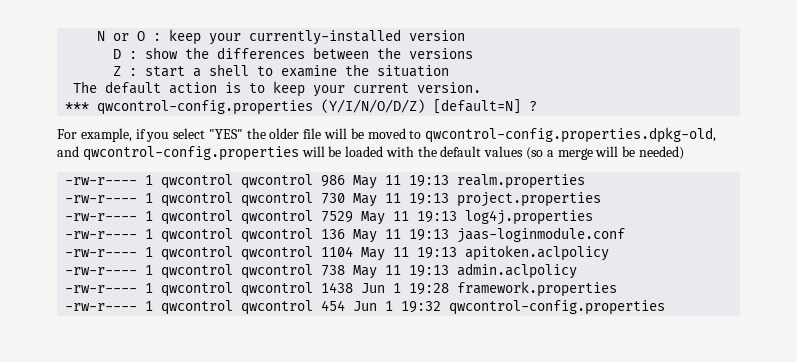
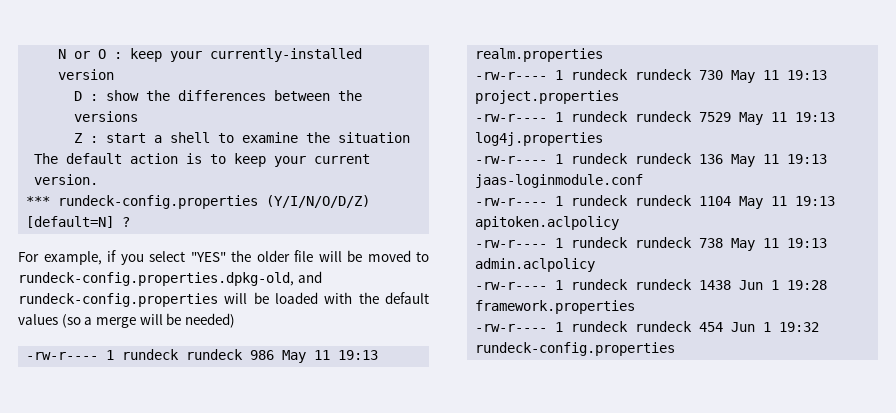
[97,100,314,115] qwcontrol-config.properties -> [58,195,259,209] rundeck-config.properties
[425,127,717,143] [57,146,299,161] qwcontrol-config.properties.dpkg-old, and qwcontrol-config.properties -> [18,271,322,286] [18,293,218,307] rundeck-config.properties.dpkg-old, and rundeck-config.properties
[161,174,314,189] qwcontrol qwcontrol -> [122,349,244,360] rundeck rundeck
[161,192,314,207] qwcontrol qwcontrol -> [571,69,693,80] rundeck rundeck
[161,210,314,225] qwcontrol qwcontrol -> [571,111,693,122] rundeck rundeck
[161,228,314,243] qwcontrol qwcontrol -> [571,153,693,164] rundeck rundeck
[161,246,314,261] qwcontrol qwcontrol -> [571,195,693,206] rundeck rundeck
[161,264,314,279] qwcontrol qwcontrol -> [571,237,693,248] rundeck rundeck
[161,282,314,297] qwcontrol qwcontrol -> [571,279,693,290] rundeck rundeck
[161,300,314,315] qwcontrol qwcontrol -> [571,321,693,332] rundeck rundeck
[449,300,666,315] qwcontrol-config.properties -> [475,342,676,356] rundeck-config.properties

